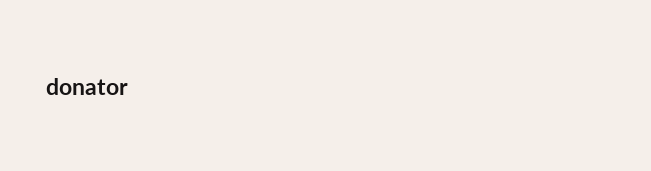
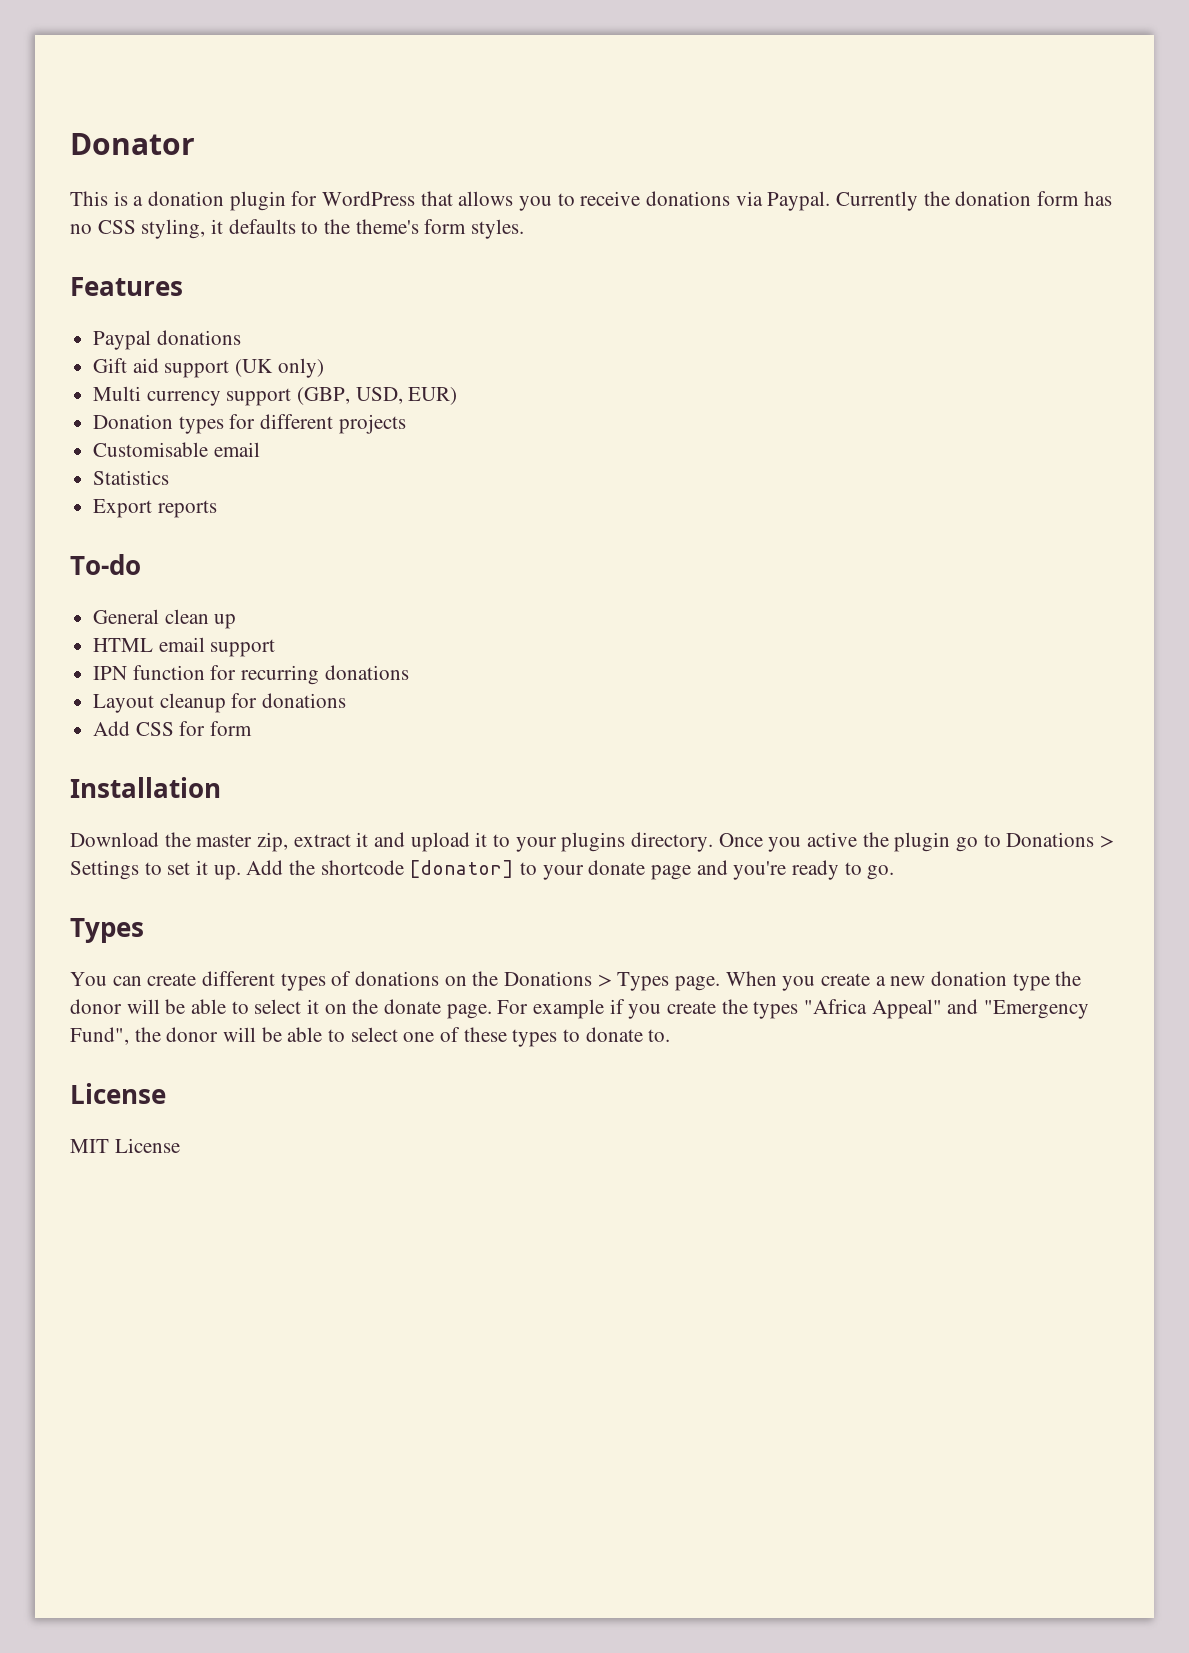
[46,78,128,95] donator -> [70,133,195,155] [70,191,1112,211] [70,219,525,239] [70,277,183,296] [93,330,241,350] [93,358,324,378] [93,386,458,406] [93,414,406,434] [93,442,260,457] [93,470,170,485] [93,499,217,518] [70,554,141,575] [93,609,237,629] [93,637,276,657] [93,665,409,685] [93,693,347,713] [93,721,253,736] [70,777,221,798] [70,832,1115,852] [70,860,895,880] [70,918,144,943] [70,971,1082,991] [70,999,1090,1019] [70,1027,671,1047] [70,1083,166,1104] [70,1138,180,1153] Donator // This is a donation plugin for WordPress that allows you to receive donations via Paypal. Currently the donation form has no CSS styling, it defaults to the theme's form styles. // Features // Paypal donations // Gift aid support (UK only) // Multi currency support (GBP, USD, EUR) // Donation types for different projects // Customisable email // Statistics // Export reports // To-do // General clean up // HTML email support // IPN function for recurring donations // Layout cleanup for donations // Add CSS for form // Installation // Download the master zip, extract it and upload it to your plugins directory. Once you active the plugin go to Donations > Settings to set it up. Add the shortcode [donator] to your donate page and you're ready to go. // Types // You can create different types of donations on the Donations > Types page. When you create a new donation type the donor will be able to select it on the donate page. For example if you create the types "Africa Appeal" and "Emergency Fund", the donor will be able to select one of these types to donate to. // License // MIT License

